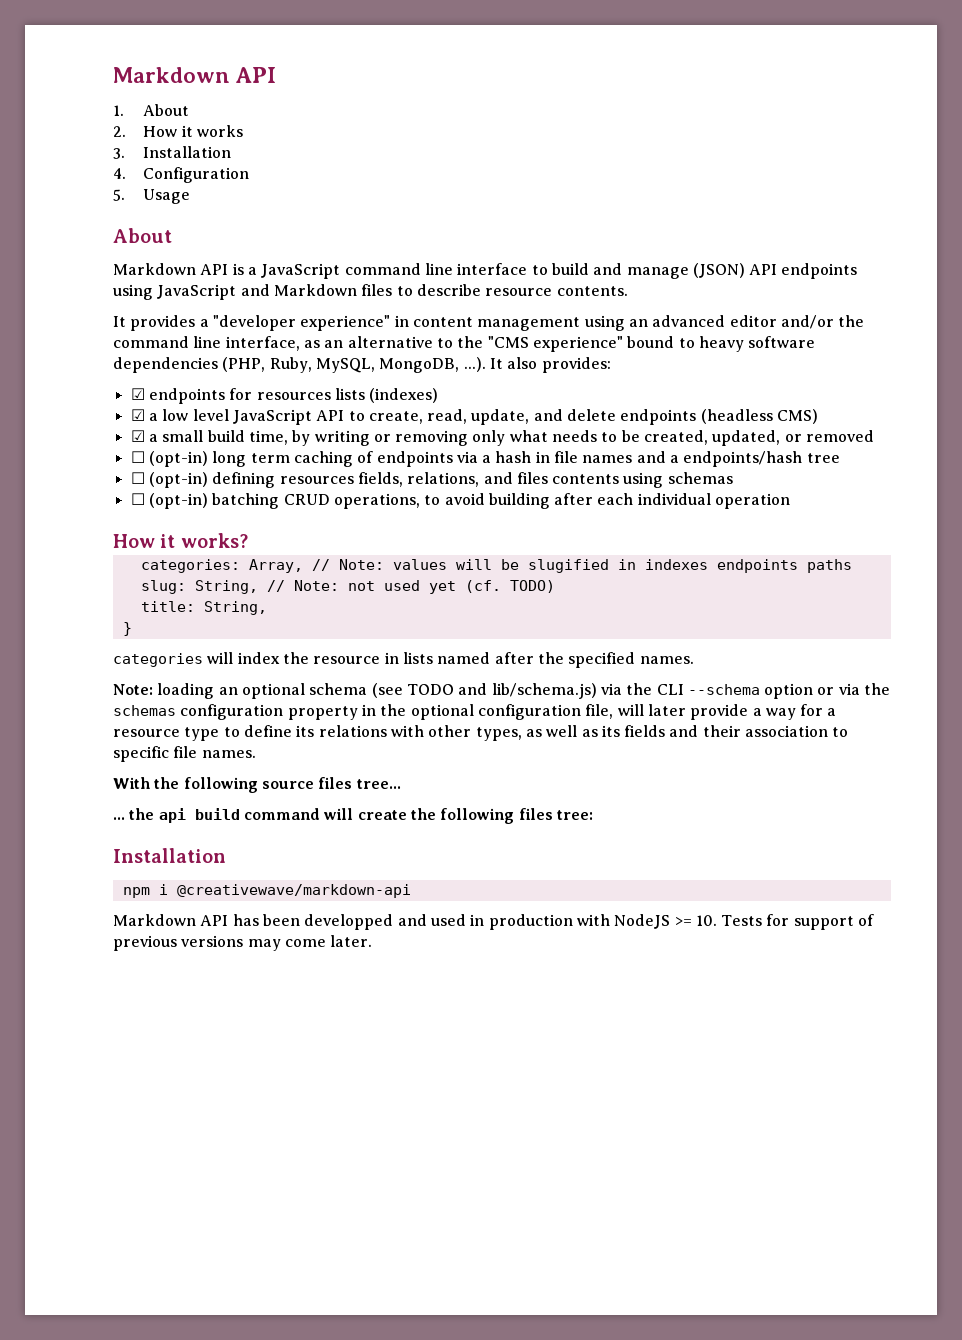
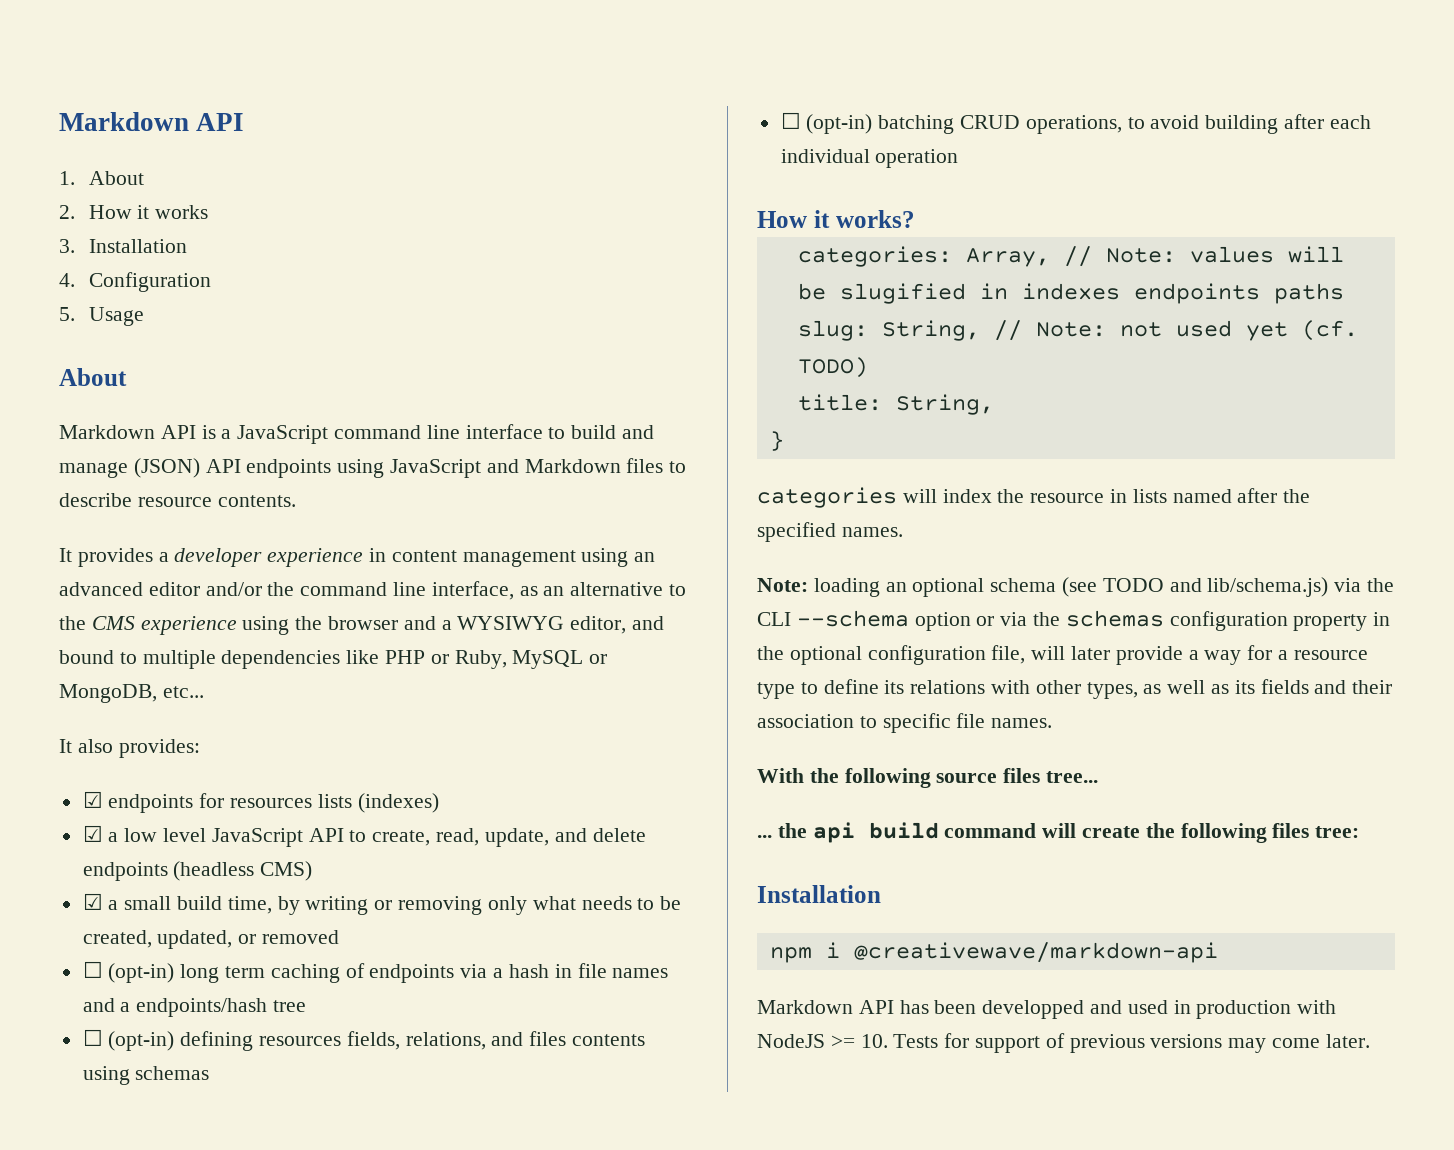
[212,315,391,331] "developer experience" -> [174,548,364,567] developer experience
[487,336,816,352] [113,357,486,373] "CMS experience" bound to heavy software dependencies (PHP, Ruby, MySQL, MongoDB, ...). -> [91,616,665,635] [59,650,608,669] [59,684,204,703] CMS experience using the browser and a WYSIWYG editor, and bound to multiple dependencies like PHP or Ruby, MySQL or MongoDB, etc... //

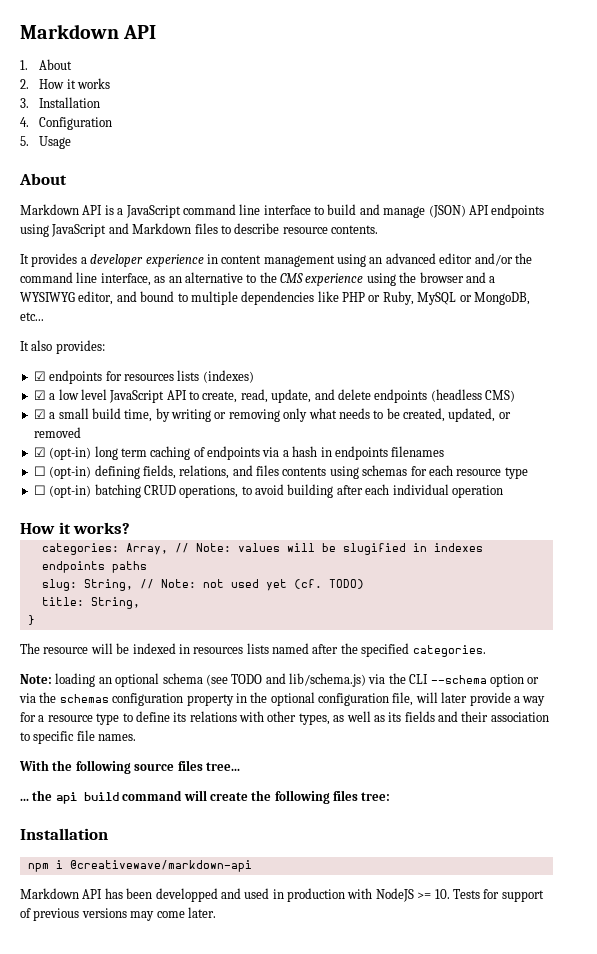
[82,961,103,978] ☐ -> [33,447,46,457] ☑
[577,963,669,978] [82,998,307,1017] file names and a endpoints/hash tree -> [334,446,445,460] endpoints filenames
[259,1036,342,1046] resources -> (140, 472) none
(210, 1073) none -> [410,465,528,479] for each resource type
[757,487,1128,508] categories will index the resource in -> [20,643,244,654] The resource will be indexed in resources
[841,527,903,537] names. -> [412,645,486,657] categories.

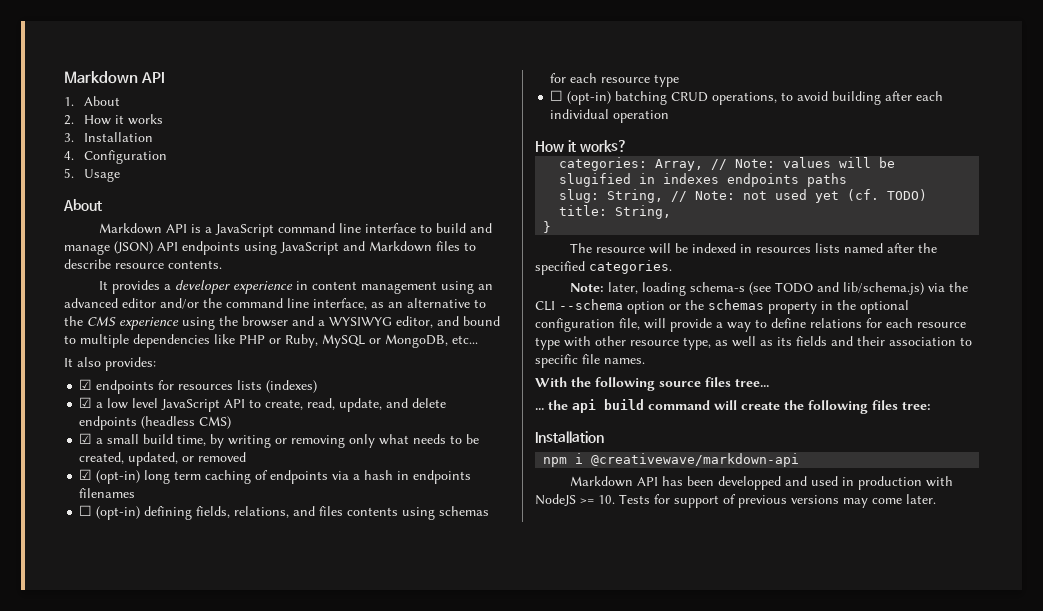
[55,673,203,687] loading an optional schema -> [608,282,746,296] later, loading schema-s
[19,693,36,703] via -> (681, 307) none
[112,693,184,706] configuration -> (764, 304) none
[441,692,468,703] later -> (666, 323) none
[20,711,330,725] for a resource type to define its relations with other types, -> [755,318,966,328] [535,336,711,350] to define relations for each resource type with other resource type,

